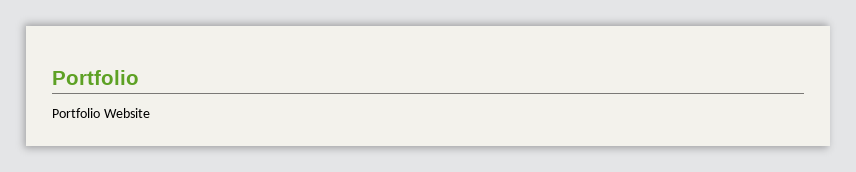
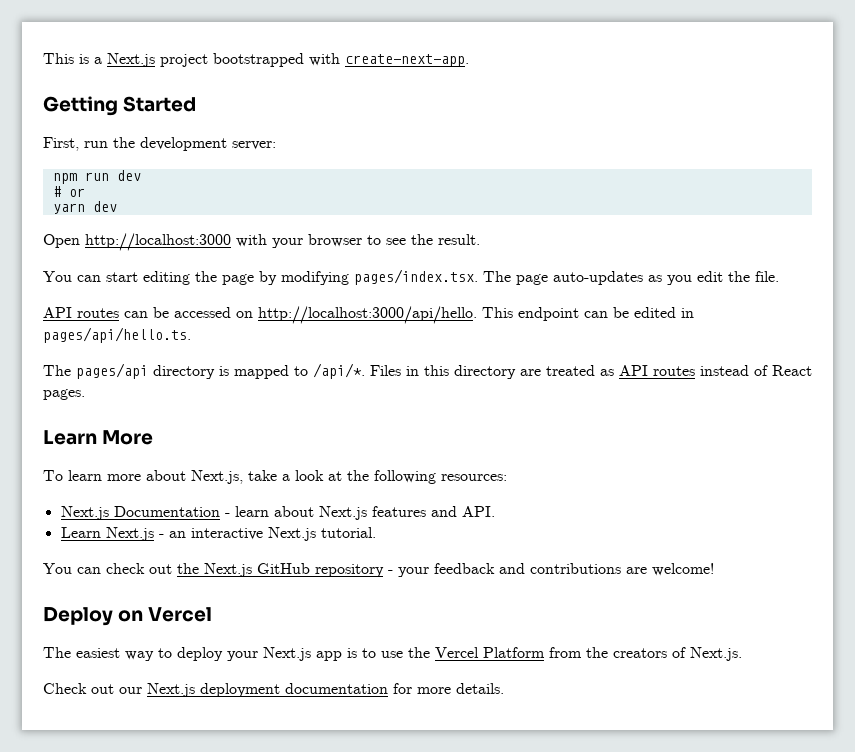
[52,70,139,85] [52,108,150,118] Portfolio // Portfolio Website -> [43,53,469,67] [43,96,197,116] [43,137,276,151] [52,170,141,184] [52,186,85,197] [52,201,117,214] [43,233,480,251] [43,269,779,285] [43,306,694,324] [43,327,191,343] [43,363,812,379] [43,389,85,400] [43,430,154,445] [43,470,507,484] [60,506,495,520] [60,527,376,541] [43,563,714,577] [43,607,213,626] [43,647,742,661] [43,683,504,697] This is a Next.js project bootstrapped with create-next-app. // Getting Started // First, run the development server: // npm run dev // # or // yarn dev // Open http://localhost:3000 with your browser to see the result. // You can start editing the page by modifying pages/index.tsx. The page auto-updates as you edit the file. // API routes can be accessed on http://localhost:3000/api/hello. This endpoint can be edited in pages/api/hello.ts. // The pages/api directory is mapped to /api/*. Files in this directory are treated as API routes instead of React pages. // Learn More // To learn more about Next.js, take a look at the following resources: // Next.js Documentation - learn about Next.js features and API. // Learn Next.js - an interactive Next.js tutorial. // You can check out the Next.js GitHub repository - your feedback and contributions are welcome! // Deploy on Vercel // The easiest way to deploy your Next.js app is to use the Vercel Platform from the creators of Next.js. // Check out our Next.js deployment documentation for more details.

